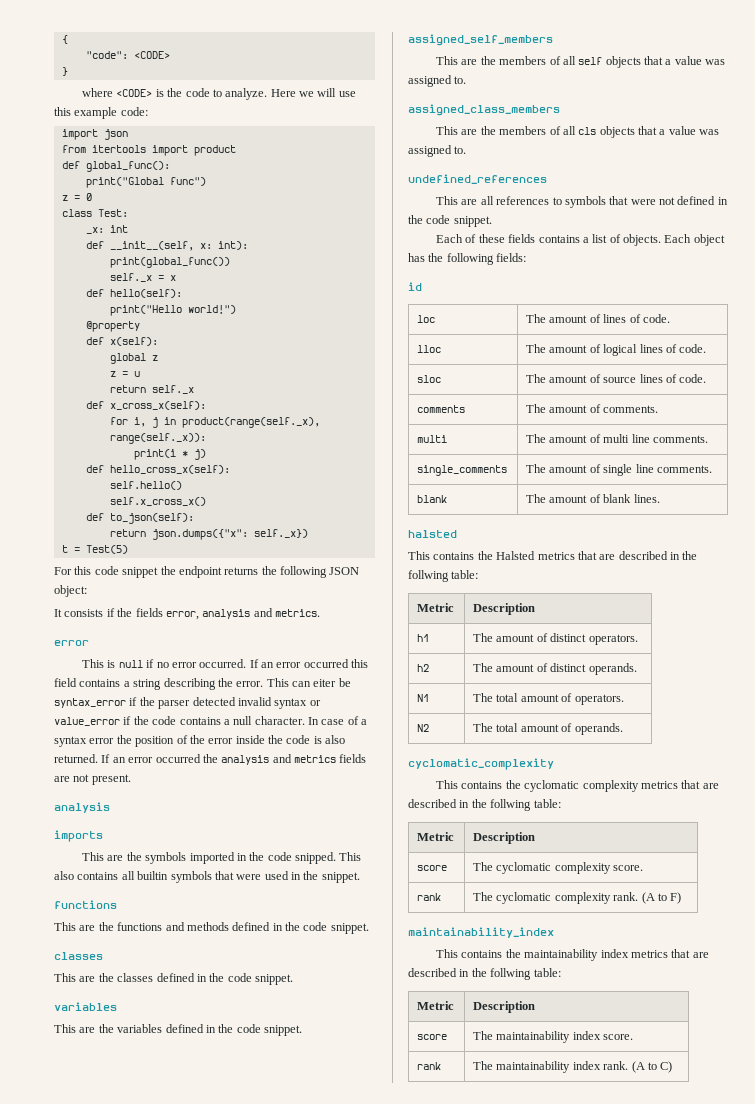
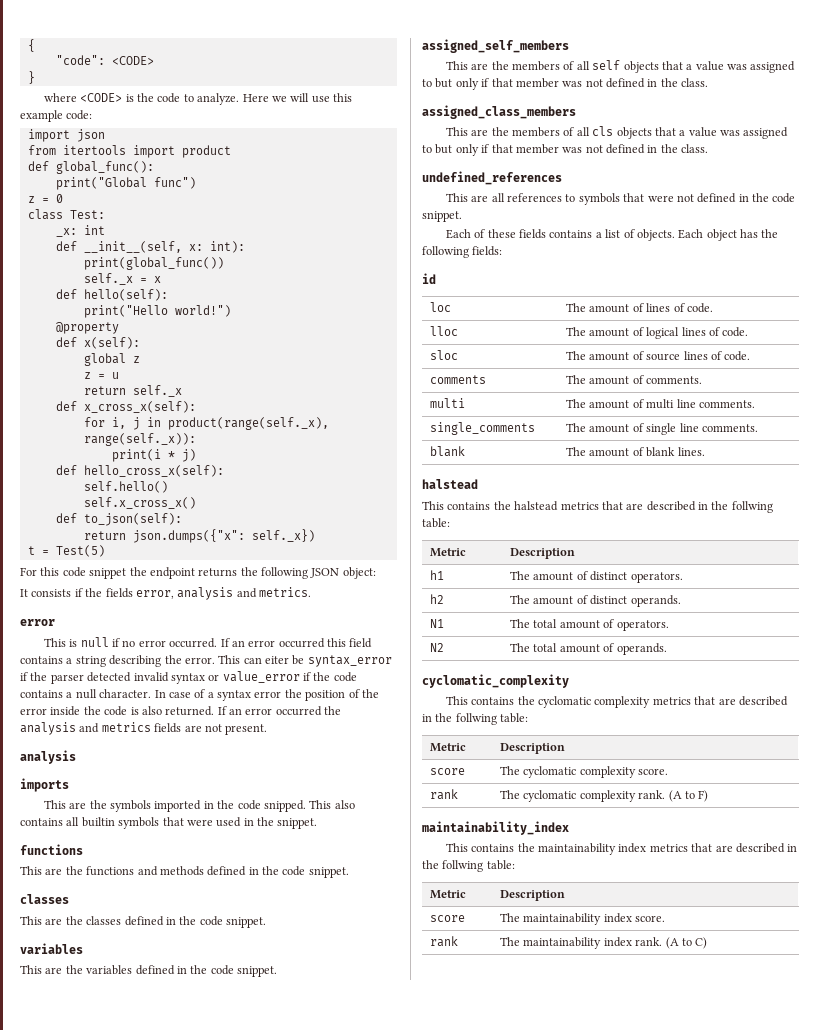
[454,76,467,84] to. -> [422,78,709,90] to but only if that member was not defined in the class.
[454,146,467,154] to. -> [422,144,709,156] to but only if that member was not defined in the class.
[408,530,457,538] [408,551,536,560] halsted // This contains the Halsted -> [422,479,478,489] [422,501,559,511] halstead // This contains the halstead

